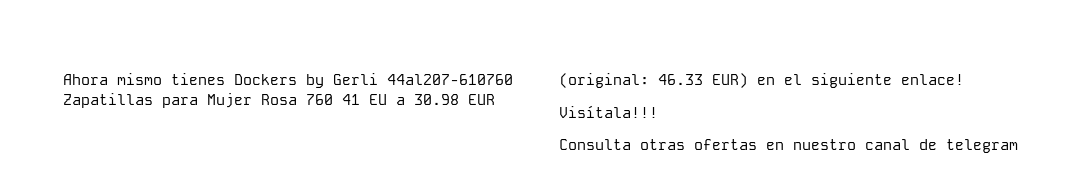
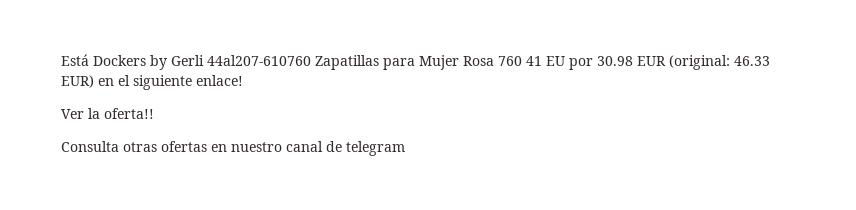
[63,73,225,85] Ahora mismo tienes -> [61,54,89,66] Está
[396,97,405,105] a -> [569,58,593,70] por
[559,105,658,118] Visítala!!! -> [61,108,154,119] Ver la oferta!!

